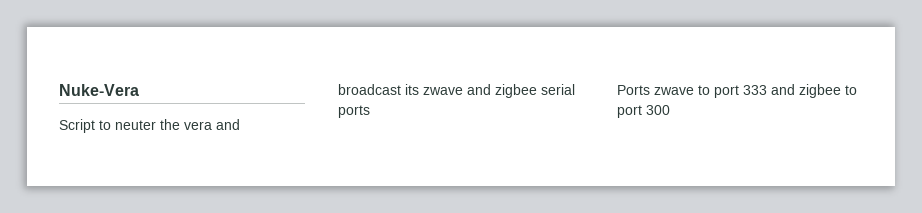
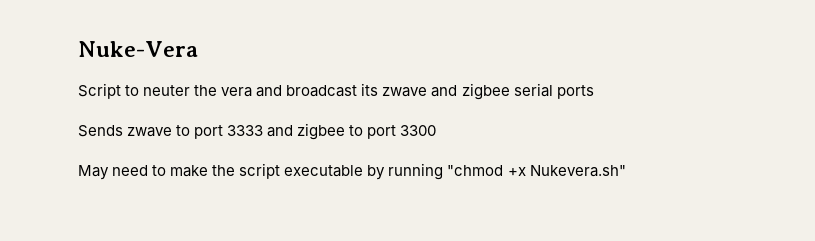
[617,85,650,95] Ports -> [78,125,123,137] Sends
[743,85,767,95] 333 -> [227,125,264,136] 3333
[646,105,670,115] 300 -> [400,125,437,136] [78,163,626,180] 3300 // May need to make the script executable by running "chmod +x Nukevera.sh"

